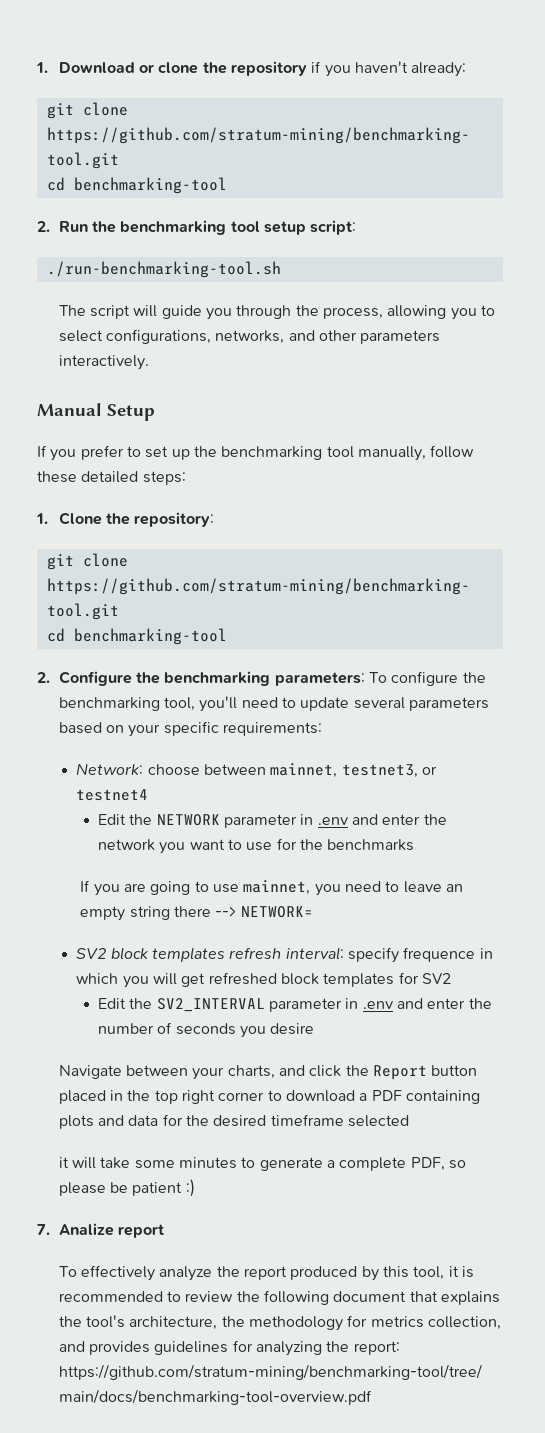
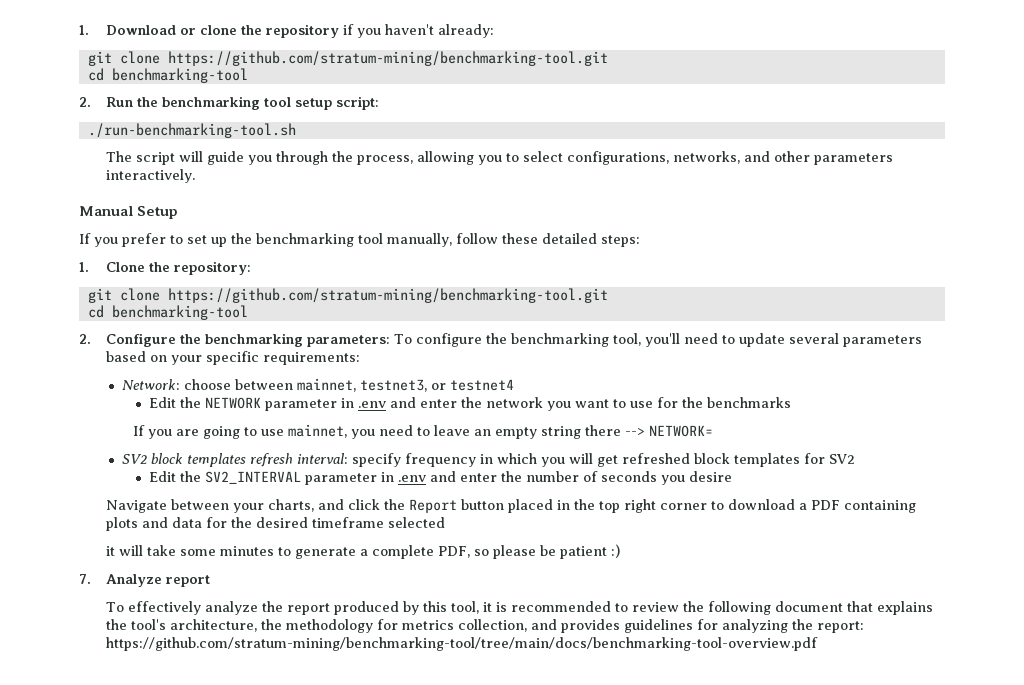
[403,947,476,962] frequence -> [404,453,476,467] frequency
[58,1223,114,1236] Analize -> [105,574,162,587] Analyze

